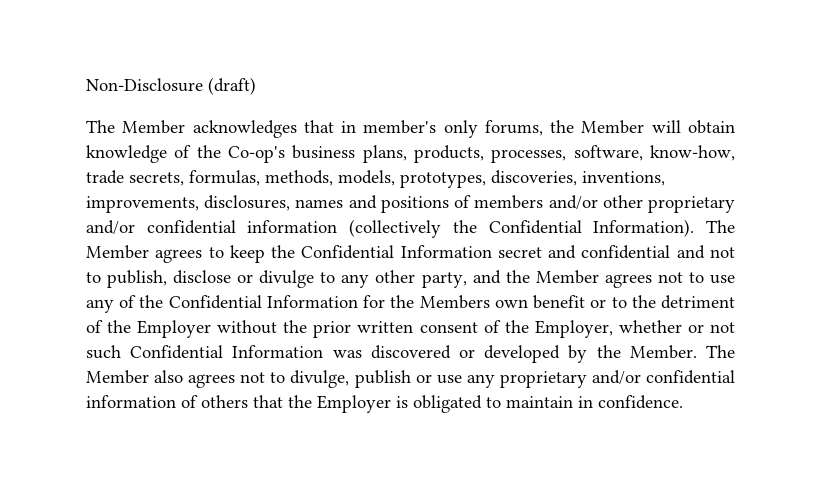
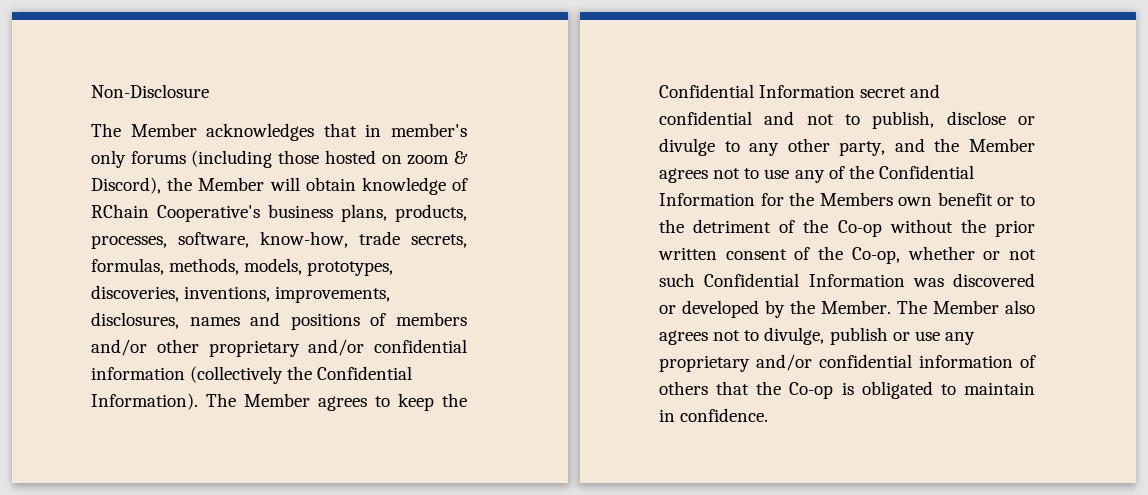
[208,77,256,95] (draft) -> (209, 91) none
[484,120,543,136] forums, -> [130,150,469,168] [91,177,161,194] forums (including those hosted on zoom & Discord),
[196,145,285,163] the Co-op's -> [91,204,260,222] RChain Cooperative's
[137,320,212,338] Employer -> [837,220,882,237] Co-op
[534,320,613,338] Employer, -> [851,247,900,264] Co-op,
[317,395,391,413] Employer -> [789,382,834,399] Co-op

